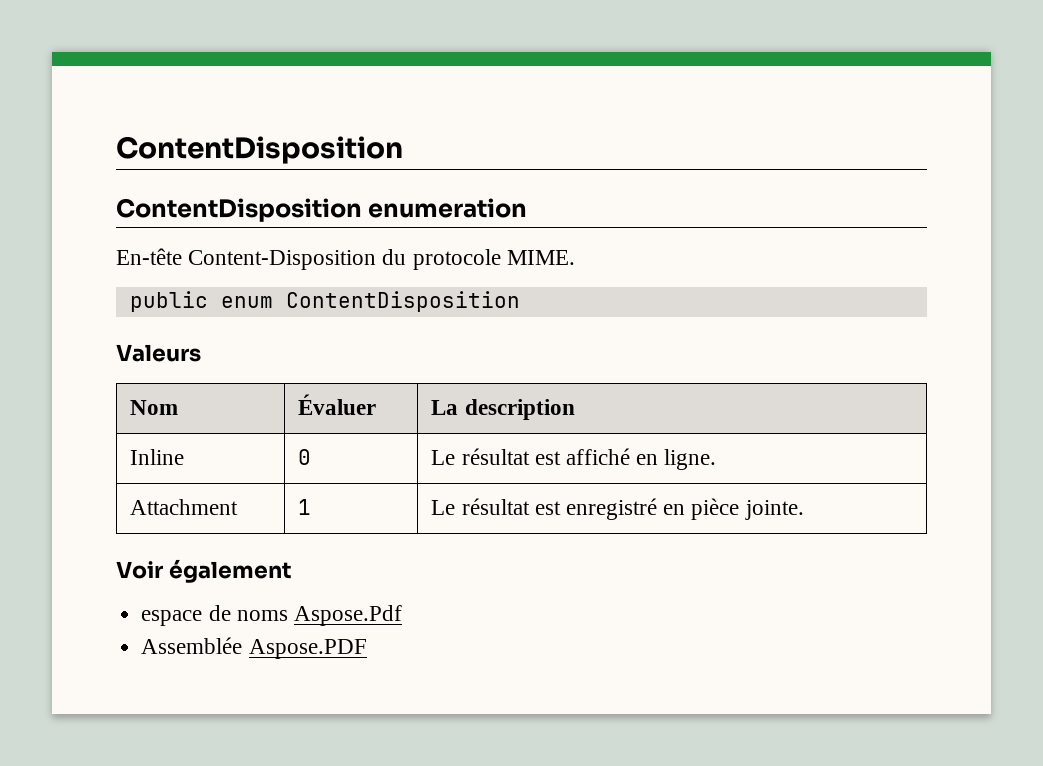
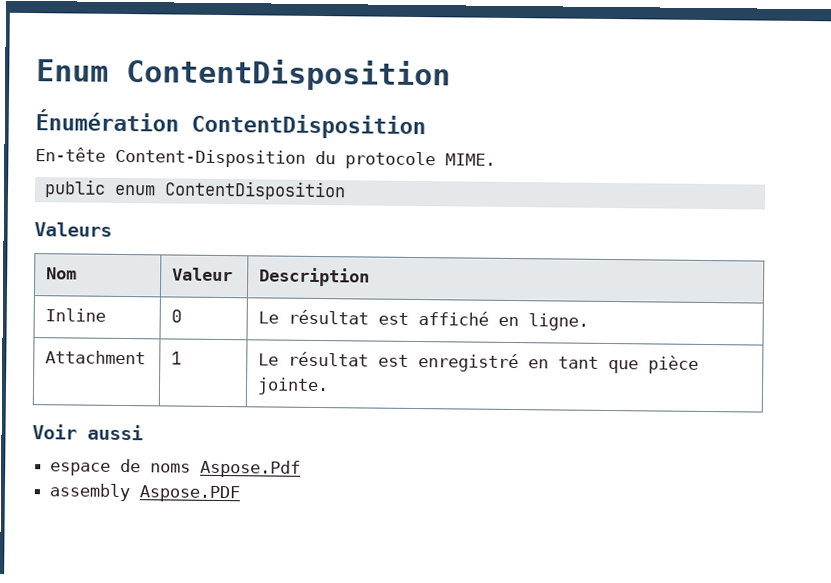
[116,136,403,164] [116,198,528,222] ContentDisposition // ContentDisposition enumeration -> [36,58,451,92] [35,109,426,140] Enum ContentDisposition // Énumération ContentDisposition
[298,394,377,415] [431,399,575,420] Évaluer | La description -> [172,267,234,282] [259,267,371,287] Valeur | Description
(686, 509) none -> [558,356,640,374] tant que
[168,559,292,583] également -> [87,424,143,441] aussi
[141,637,243,654] Assemblée -> [49,483,132,502] assembly

